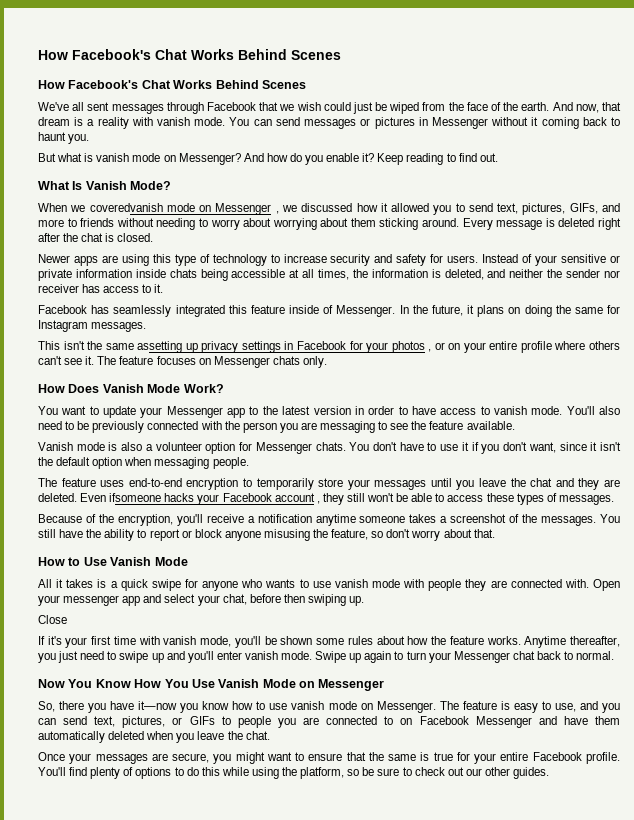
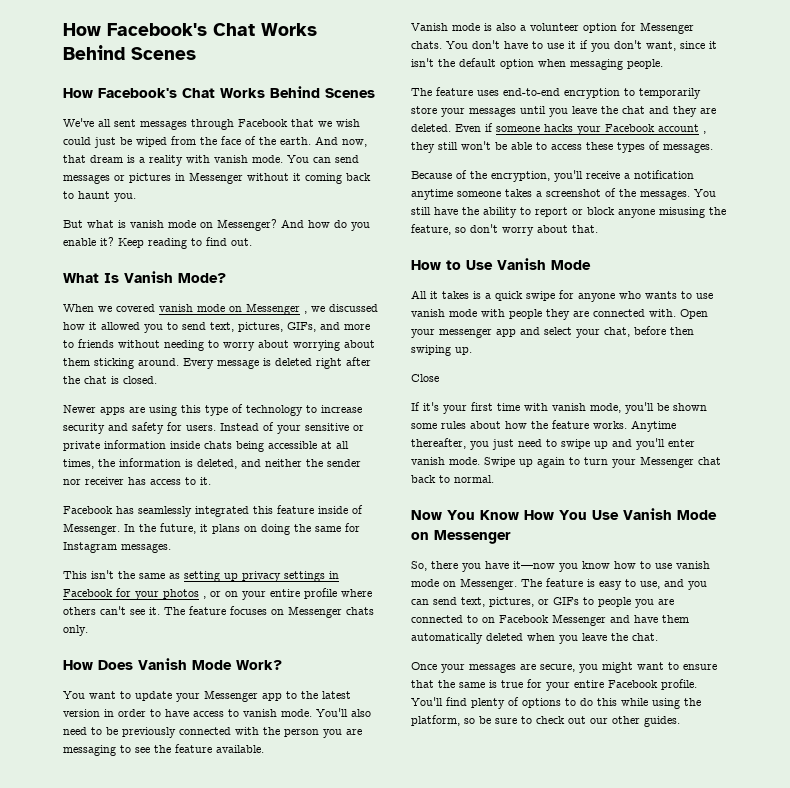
[89,203,163,212] coveredvanish -> [116,304,193,312] covered vanish
[137,341,183,353] assetting -> [169,571,220,582] as setting
[109,493,162,502] ifsomeone -> [485,123,540,132] if someone

